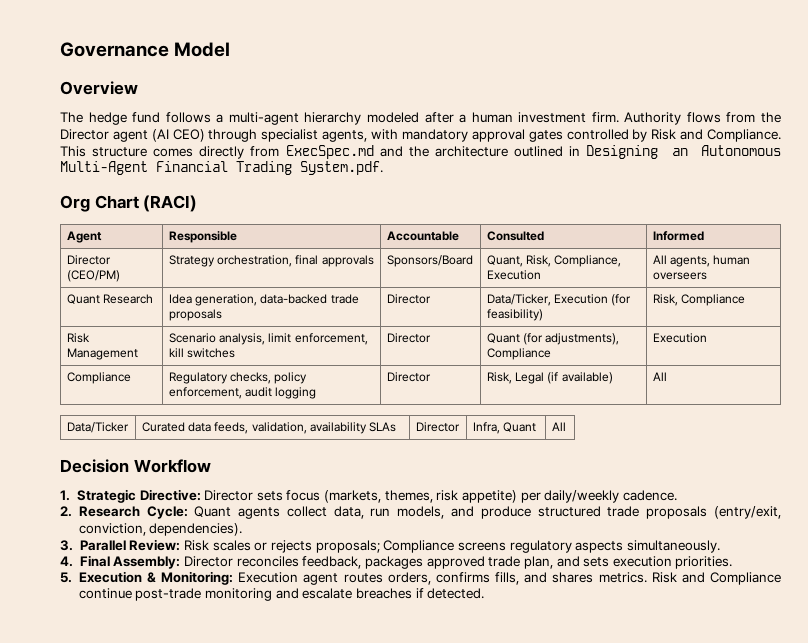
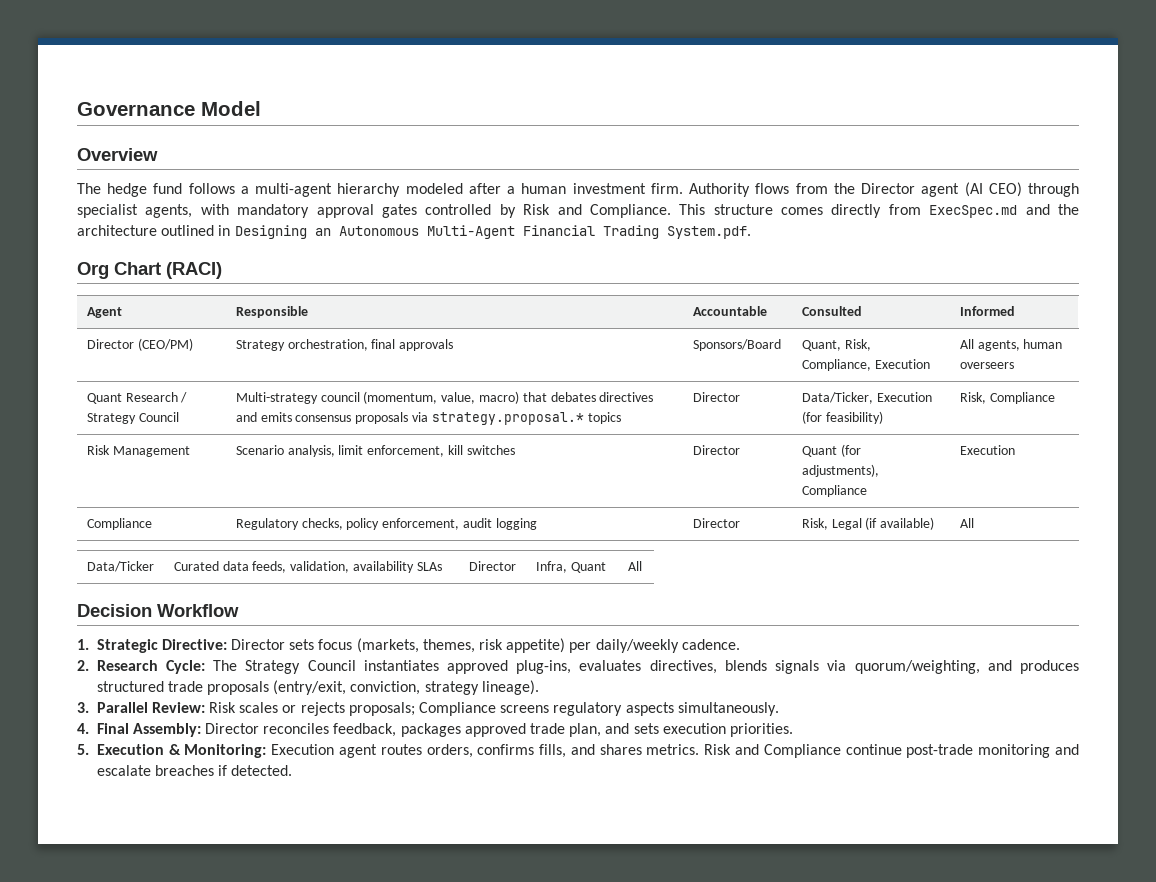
[168,294,359,306] [168,309,222,321] | Idea generation, data-backed trade proposals -> [180,392,188,403] [86,412,179,424] [235,391,654,404] [235,412,621,425] / Strategy Council | Multi-strategy council (momentum, value, macro) that debates directives and emits consensus proposals via strategy.proposal.* topics
[194,506,531,519] Quant agents collect data, run models, and produce -> [213,660,1079,674] The Strategy Council instantiates approved plug-ins, evaluates directives, blends signals via quorum/weighting, and produces
[149,523,243,536] dependencies). -> [424,680,539,695] strategy lineage).

